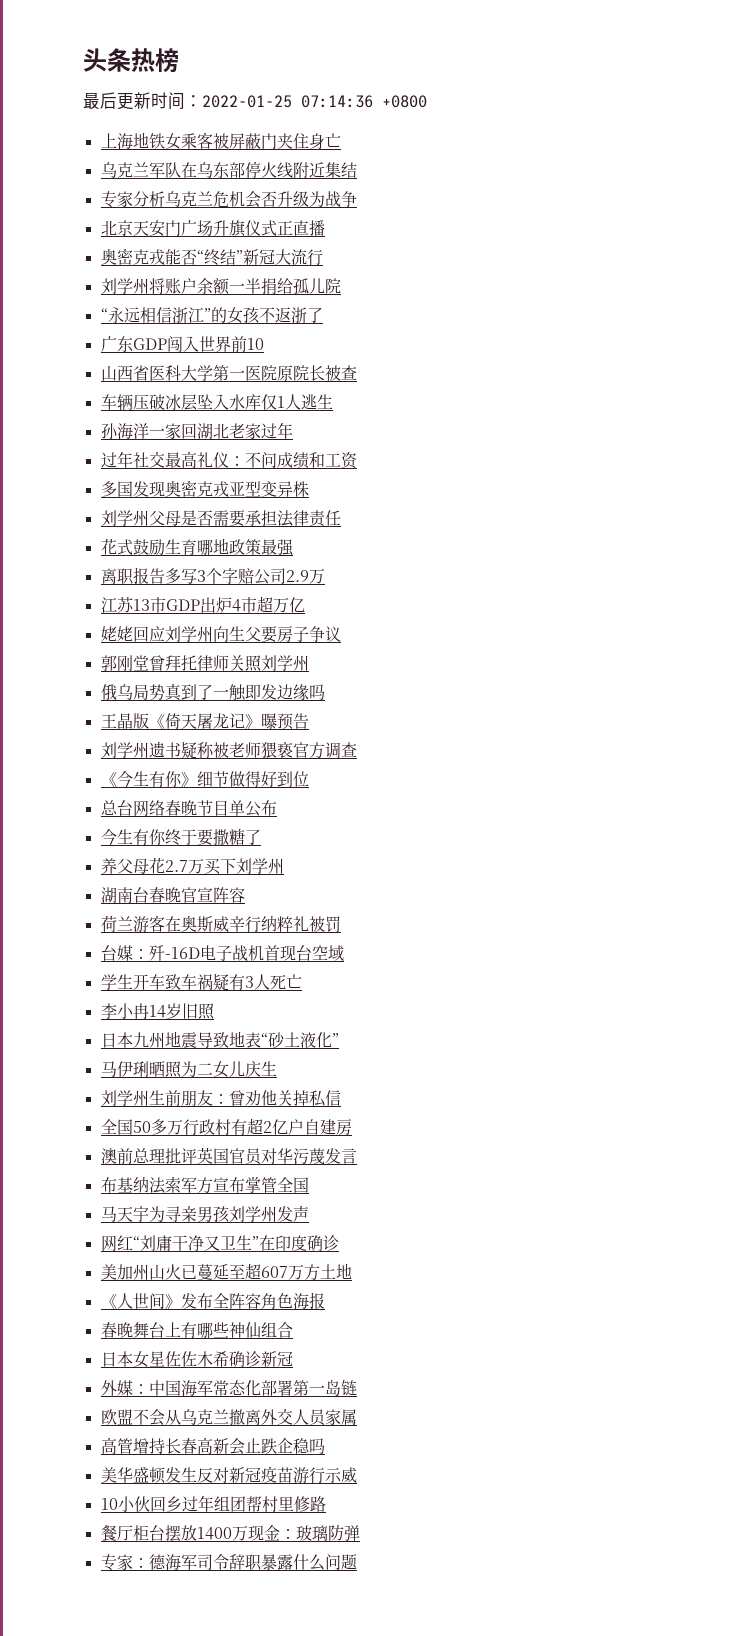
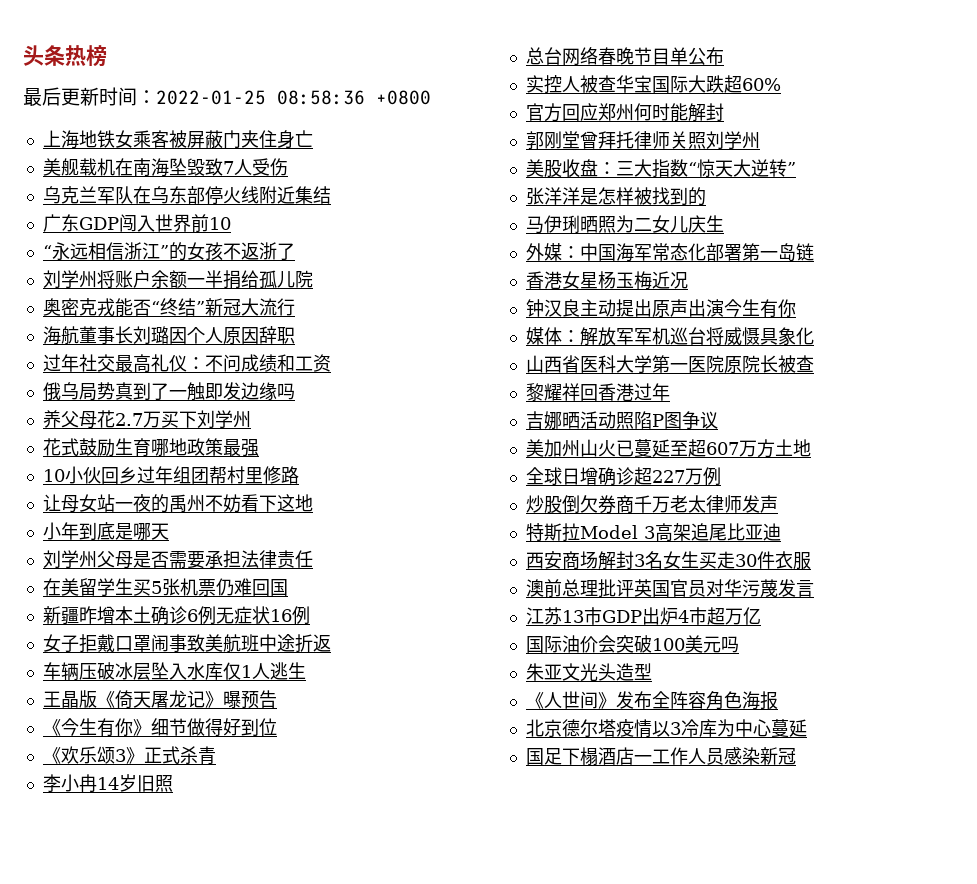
[301,95,373,108] 07:14:36 -> [277,90,365,105] 08:58:36
(341, 140) none -> [42,158,288,177] // 美舰载机在南海坠毁致7人受伤
[100,191,357,208] [100,220,325,237] 专家分析乌克兰危机会否升级为战争 // 北京天安门广场升旗仪式正直播 -> [42,214,231,232] [42,242,295,261] [42,270,313,289] 广东GDP闯入世界前10 // “永远相信浙江”的女孩不返浙了 // 刘学州将账户余额一半捐给孤儿院
[100,278,341,295] [100,307,323,324] [100,336,264,352] 刘学州将账户余额一半捐给孤儿院 // “永远相信浙江”的女孩不返浙了 // 广东GDP闯入世界前10 -> [42,326,295,345] [42,354,331,373] [42,382,295,401] [42,410,251,429] [42,438,259,457] [42,466,299,484] [42,494,313,513] [42,522,169,541] [42,550,313,569] [42,578,288,596] [42,606,310,625] [42,634,331,653] [42,662,306,681] [42,690,277,709] [42,718,277,737] [42,746,216,765] [42,774,173,793] [525,47,724,66] [525,75,781,94] [525,103,724,122] [525,131,760,149] [525,159,796,178] [525,187,706,206] [525,215,724,234] [525,243,814,262] [525,271,688,289] [525,299,796,318] [525,327,814,346] 海航董事长刘璐因个人原因辞职 // 过年社交最高礼仪：不问成绩和工资 // 俄乌局势真到了一触即发边缘吗 // 养父母花2.7万买下刘学州 // 花式鼓励生育哪地政策最强 // 10小伙回乡过年组团帮村里修路 // 让母女站一夜的禹州不妨看下这地 // 小年到底是哪天 // 刘学州父母是否需要承担法律责任 // 在美留学生买5张机票仍难回国 // 新疆昨增本土确诊6例无症状16例 // 女子拒戴口罩闹事致美航班中途折返 // 车辆压破冰层坠入水库仅1人逃生 // 王晶版《倚天屠龙记》曝预告 // 《今生有你》细节做得好到位 // 《欢乐颂3》正式杀青 // 李小冉14岁旧照 // 总台网络春晚节目单公布 // 实控人被查华宝国际大跌超60% // 官方回应郑州何时能解封 // 郭刚堂曾拜托律师关照刘学州 // 美股收盘：三大指数“惊天大逆转” // 张洋洋是怎样被找到的 // 马伊琍晒照为二女儿庆生 // 外媒：中国海军常态化部署第一岛链 // 香港女星杨玉梅近况 // 钟汉良主动提出原声出演今生有你 // 媒体：解放军军机巡台将威慑具象化
[100,394,333,411] [100,422,293,440] [100,451,358,469] [100,480,309,497] [100,510,341,527] [100,538,294,556] [100,567,325,585] [100,596,305,613] [100,626,341,643] [100,655,309,672] [100,683,325,701] [100,713,309,730] [100,741,357,759] [100,770,309,788] [100,800,277,817] [100,828,261,846] [100,857,284,875] [100,887,245,903] [100,915,341,933] [100,945,344,962] [100,973,302,991] [100,1003,215,1020] [100,1031,339,1049] [100,1061,277,1078] [100,1090,341,1107] [100,1118,352,1136] 车辆压破冰层坠入水库仅1人逃生 // 孙海洋一家回湖北老家过年 // 过年社交最高礼仪：不问成绩和工资 // 多国发现奥密克戎亚型变异株 // 刘学州父母是否需要承担法律责任 // 花式鼓励生育哪地政策最强 // 离职报告多写3个字赔公司2.9万 // 江苏13市GDP出炉4市超万亿 // 姥姥回应刘学州向生父要房子争议 // 郭刚堂曾拜托律师关照刘学州 // 俄乌局势真到了一触即发边缘吗 // 王晶版《倚天屠龙记》曝预告 // 刘学州遗书疑称被老师猥亵官方调查 // 《今生有你》细节做得好到位 // 总台网络春晚节目单公布 // 今生有你终于要撒糖了 // 养父母花2.7万买下刘学州 // 湖南台春晚官宣阵容 // 荷兰游客在奥斯威辛行纳粹礼被罚 // 台媒：歼-16D电子战机首现台空域 // 学生开车致车祸疑有3人死亡 // 李小冉14岁旧照 // 日本九州地震导致地表“砂土液化” // 马伊琍晒照为二女儿庆生 // 刘学州生前朋友：曾劝他关掉私信 // 全国50多万行政村有超2亿户自建房 -> [525,383,670,401] [525,411,718,430] [525,439,811,458] [525,467,721,486] [525,495,778,514] [525,523,781,542] [525,551,811,570] 黎耀祥回香港过年 // 吉娜晒活动照陷P图争议 // 美加州山火已蔓延至超607万方土地 // 全球日增确诊超227万例 // 炒股倒欠券商千万老太律师发声 // 特斯拉Model 3高架追尾比亚迪 // 西安商场解封3名女生买走30件衣服
[100,1176,309,1194] [100,1205,309,1223] [100,1235,339,1252] [100,1263,352,1281] 布基纳法索军方宣布掌管全国 // 马天宇为寻亲男孩刘学州发声 // 网红“刘庸干净又卫生”在印度确诊 // 美加州山火已蔓延至超607万方土地 -> [525,607,761,625] [525,635,739,653] [525,663,652,682] 江苏13市GDP出炉4市超万亿 // 国际油价会突破100美元吗 // 朱亚文光头造型
[100,1322,293,1339] [100,1351,293,1368] [100,1380,357,1397] [100,1408,357,1426] [100,1437,325,1455] [100,1466,357,1484] [100,1495,326,1512] [100,1524,360,1542] [100,1554,357,1571] 春晚舞台上有哪些神仙组合 // 日本女星佐佐木希确诊新冠 // 外媒：中国海军常态化部署第一岛链 // 欧盟不会从乌克兰撤离外交人员家属 // 高管增持长春高新会止跌企稳吗 // 美华盛顿发生反对新冠疫苗游行示威 // 10小伙回乡过年组团帮村里修路 // 餐厅柜台摆放1400万现金：玻璃防弹 // 专家：德海军司令辞职暴露什么问题 -> [525,719,807,738] [525,747,796,765] 北京德尔塔疫情以3冷库为中心蔓延 // 国足下榻酒店一工作人员感染新冠

